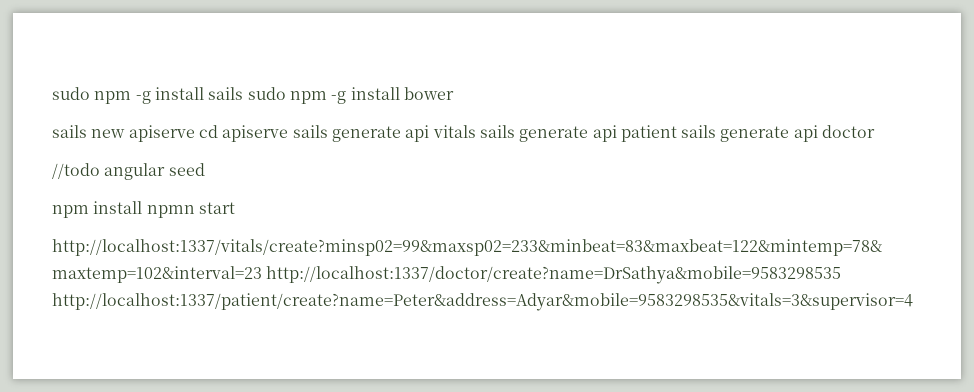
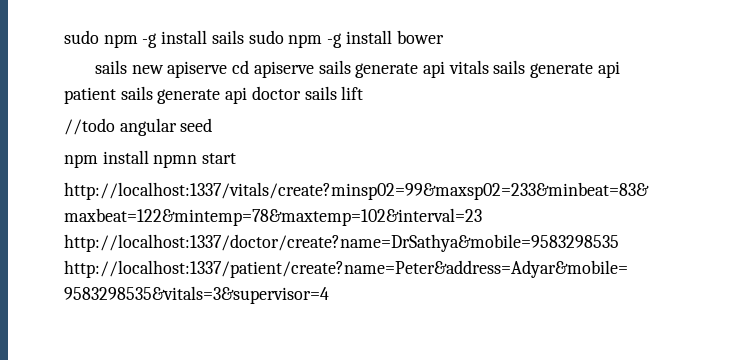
(876, 131) none -> [304,86,364,100] sails lift

